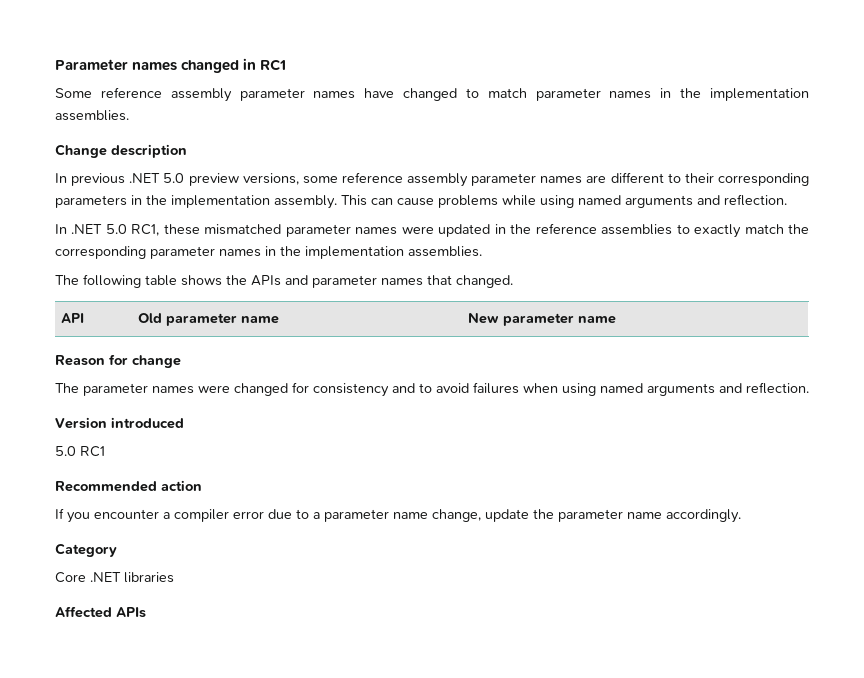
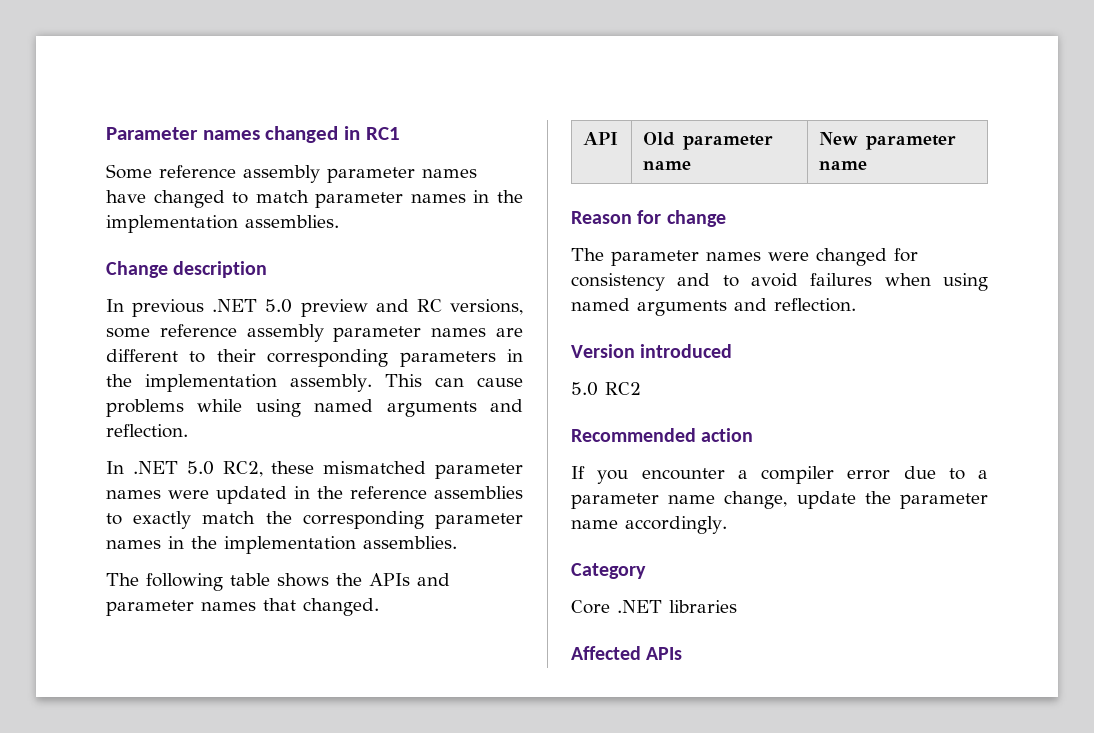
(239, 179) none -> [375,299,442,312] and RC
[131,224,160,236] RC1, -> [222,461,263,477] RC2,
[80,446,105,457] RC1 -> [605,382,641,395] RC2

